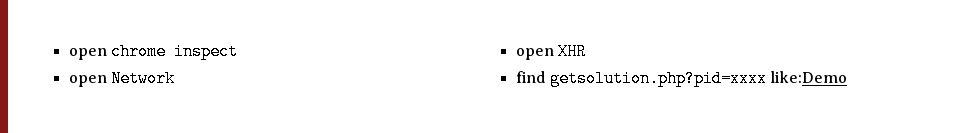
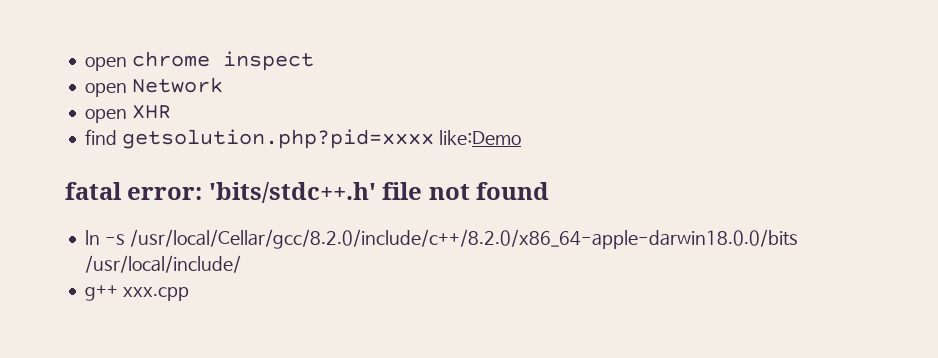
(848, 77) none -> [65,182,550,203] [84,229,798,249] [84,255,241,273] [84,285,189,301] // fatal error: 'bits/stdc++.h' file not found // ln -s /usr/local/Cellar/gcc/8.2.0/include/c++/8.2.0/x86_64-apple-darwin18.0.0/bits /usr/local/include/ // g++ xxx.cpp

